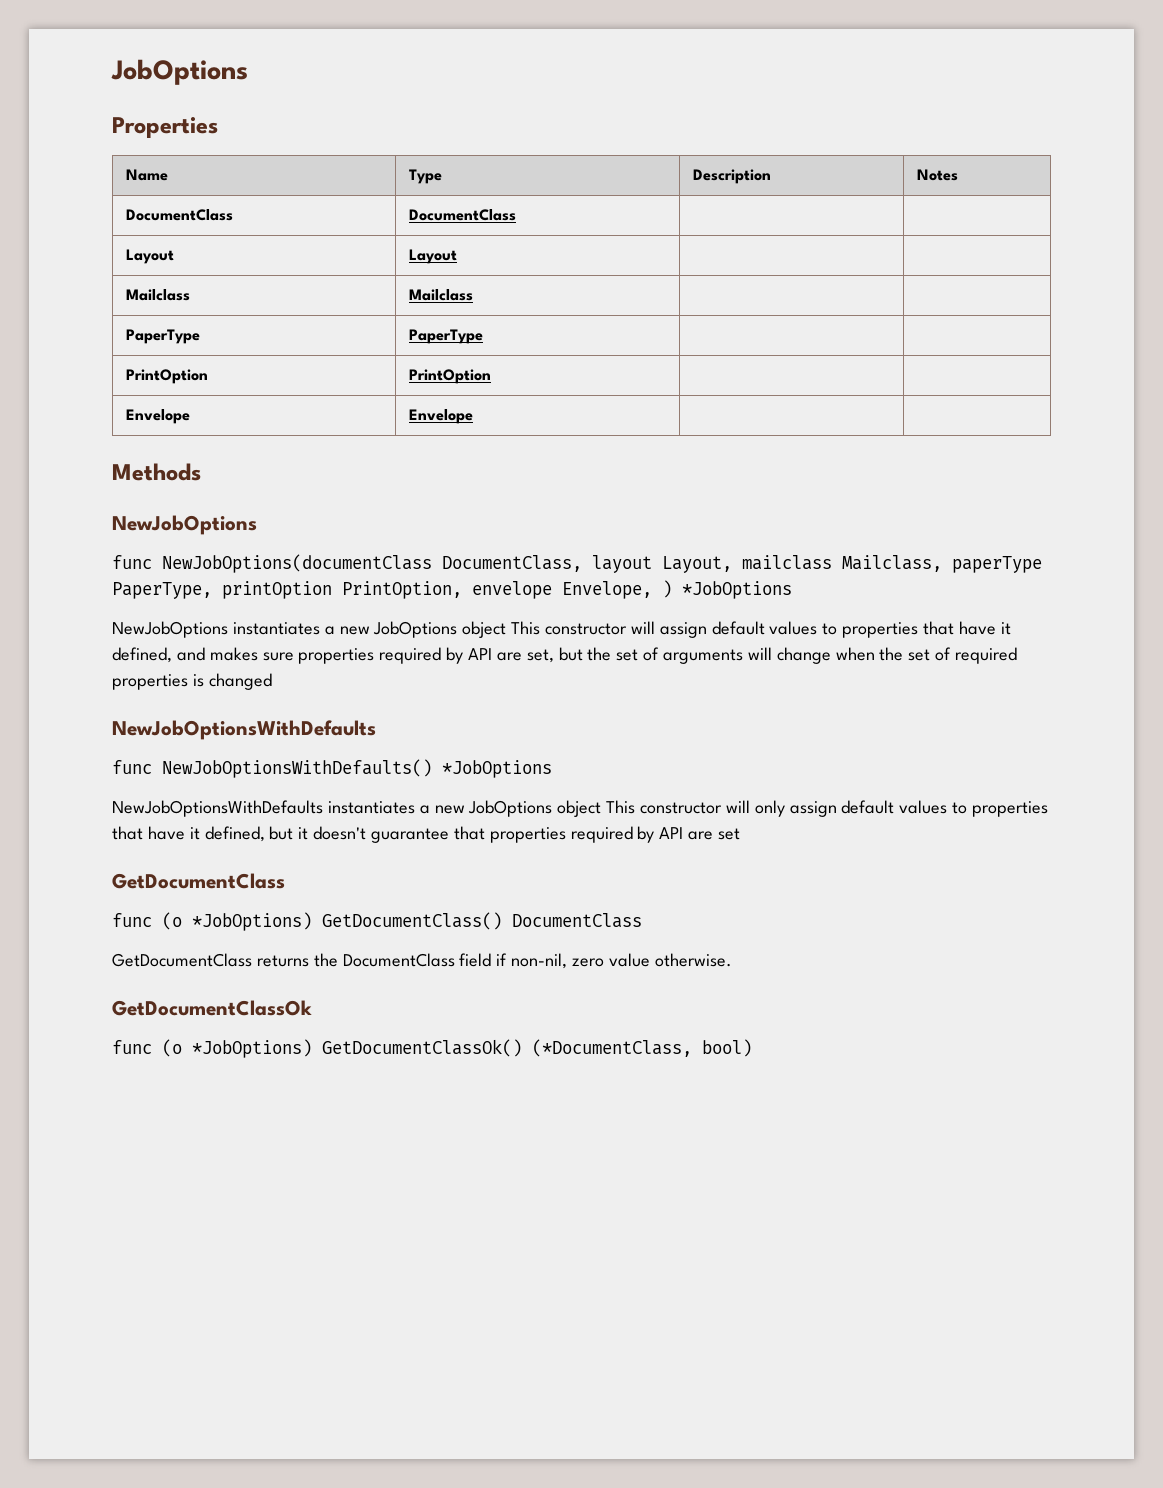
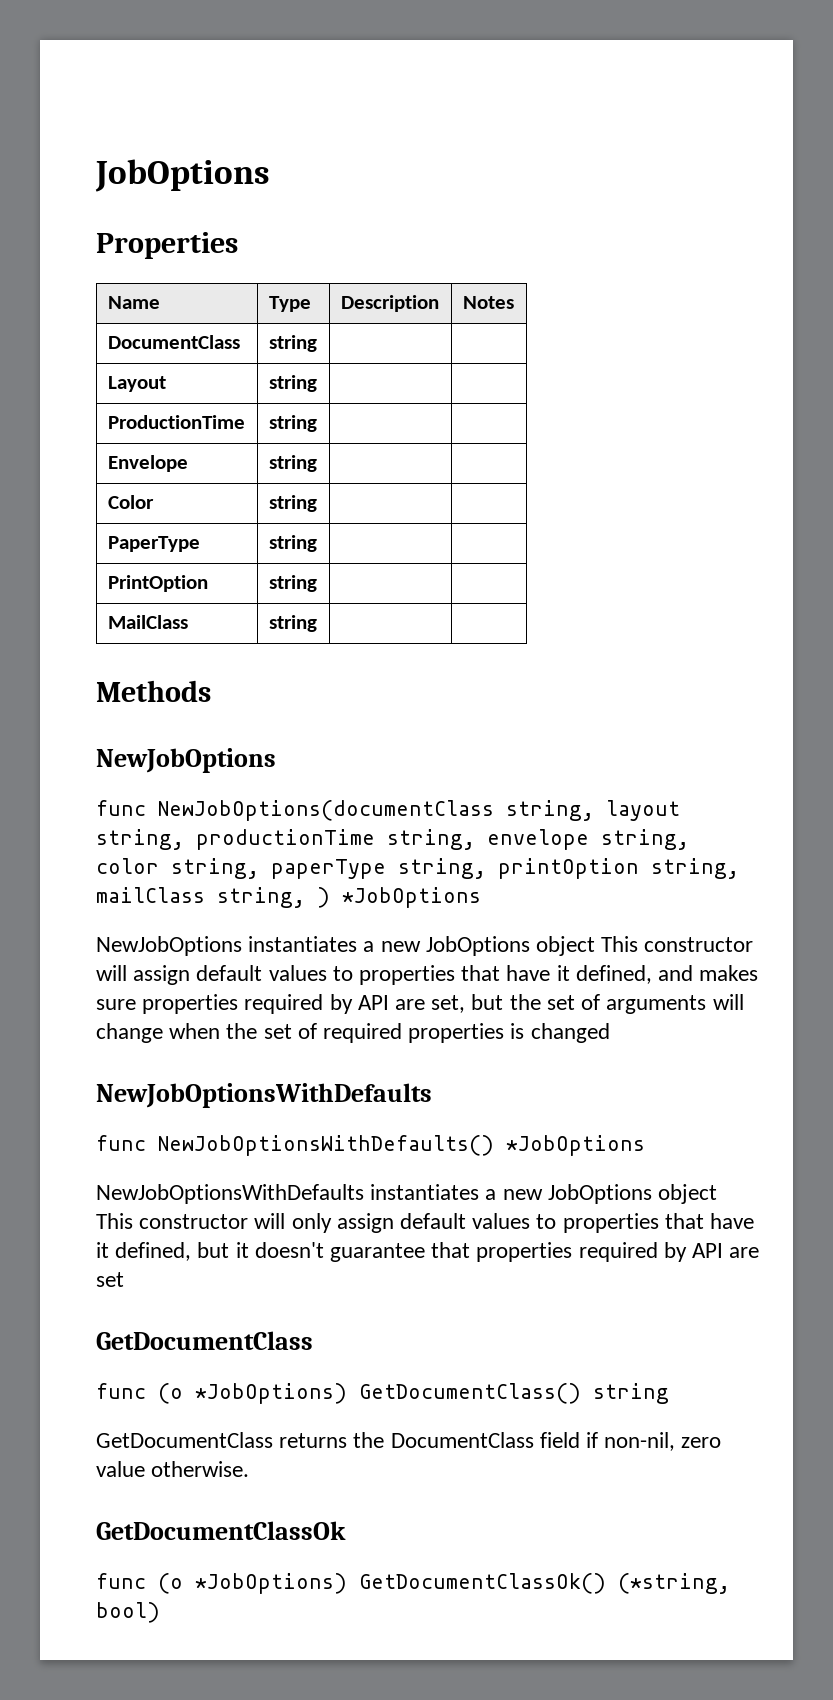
[409,209,517,221] [126,249,175,264] [409,249,458,264] [126,289,191,301] [409,289,474,301] [126,329,201,344] [409,329,484,344] [126,369,209,384] [409,369,492,384] [126,409,191,424] [409,409,474,424] DocumentClass | | // Layout | Layout | | // Mailclass | Mailclass | | // PaperType | PaperType | | // PrintOption | PrintOption | | // Envelope | Envelope -> [268,335,317,352] [107,376,166,392] [268,375,317,392] [107,415,245,429] [268,415,317,432] [107,455,188,472] [268,455,317,472] [107,495,154,509] [268,495,317,512] [107,536,200,552] [268,535,317,552] [107,575,208,592] [268,575,317,592] [107,615,188,629] [268,615,317,632] string | | // Layout | string | | // ProductionTime | string | | // Envelope | string | | // Color | string | | // PaperType | string | | // PrintOption | string | | // MailClass | string
[442,555,1042,573] [112,581,652,599] DocumentClass, layout Layout, mailclass Mailclass, paperType PaperType, printOption PrintOption, envelope Envelope, -> [506,800,680,821] [96,829,689,850] [96,858,739,879] [96,887,305,908] string, layout string, productionTime string, envelope string, color string, paperType string, printOption string, mailClass string,
[512,913,642,928] DocumentClass -> [593,1383,669,1404] string
[532,1039,692,1057] (*DocumentClass, -> [618,1573,730,1594] (*string,

